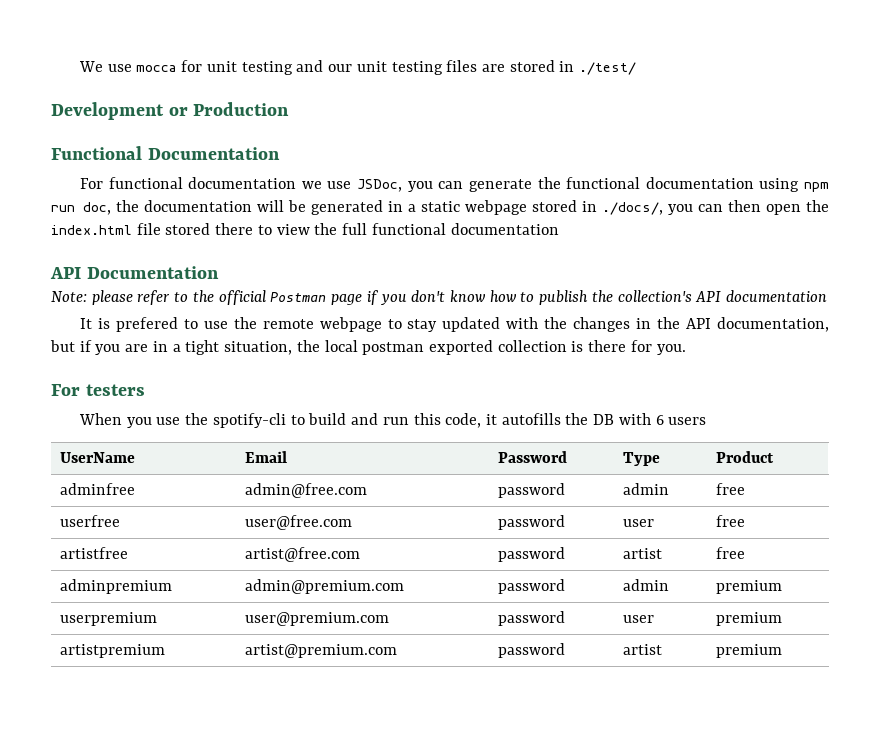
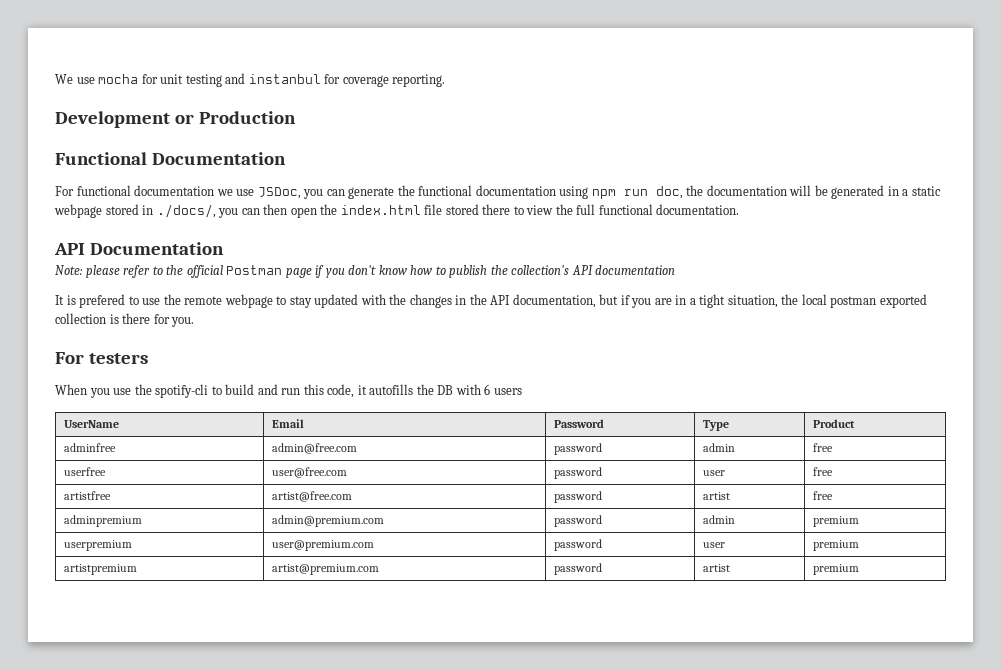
[136,65,177,72] mocca -> [98,74,139,84] mocha
[328,60,637,75] our unit testing files are stored in ./test/ -> [248,74,446,87] instanbul for coverage reporting.
[450,223,559,235] documentation -> [656,204,740,215] documentation.

